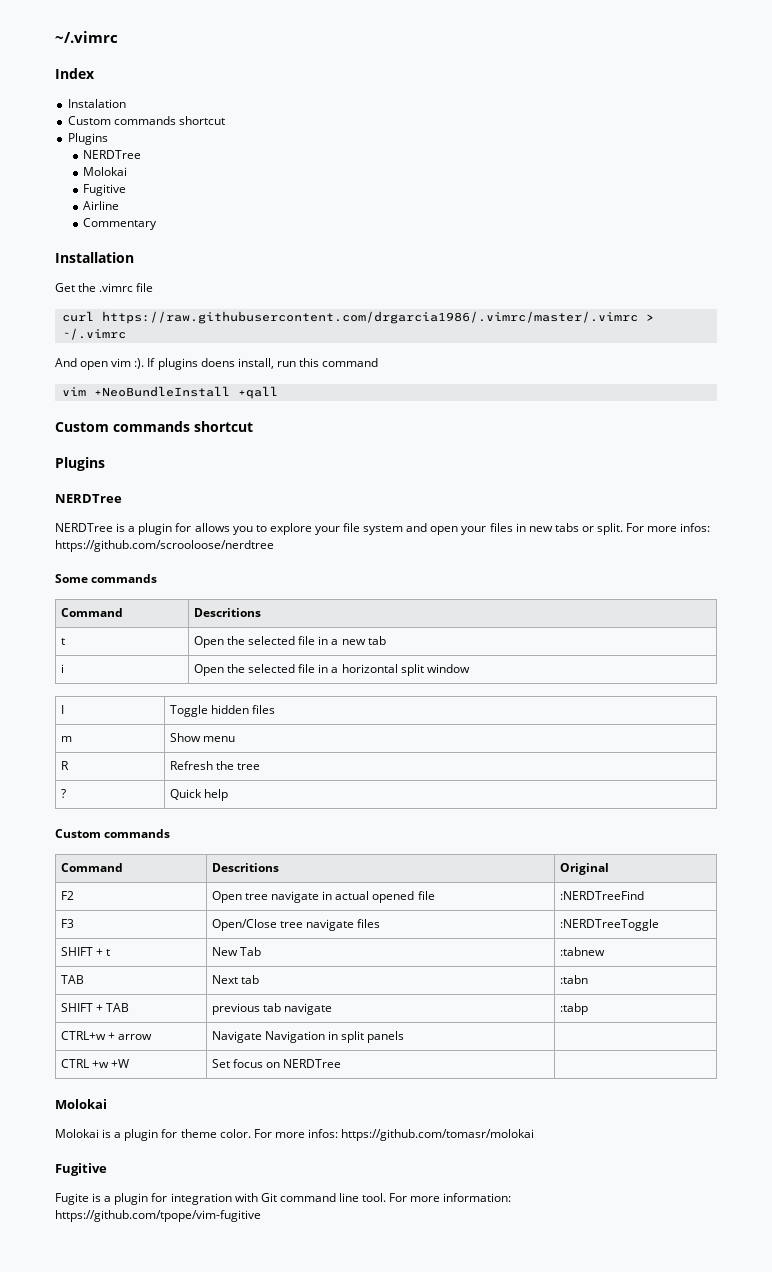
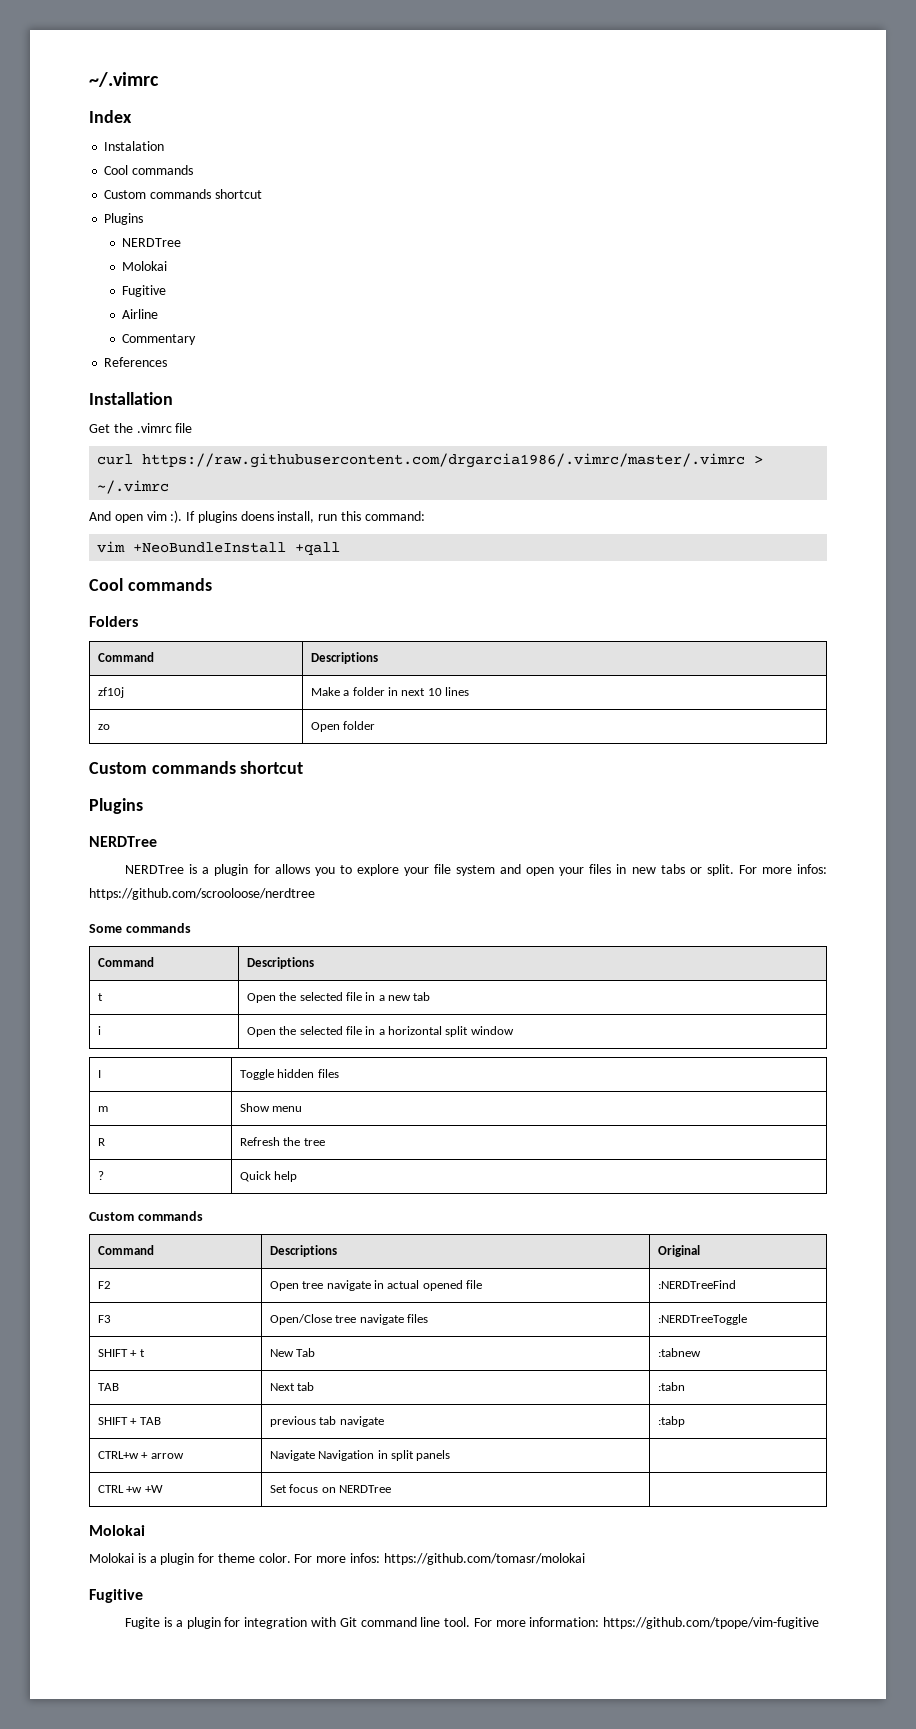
(126, 103) none -> [104,165,194,175] // Cool commands
(158, 224) none -> [104,357,168,367] // References
[322,358,379,367] command -> [364,511,425,521] command:
(278, 392) none -> [89,578,212,591] [89,616,138,627] [97,652,154,662] [310,652,378,664] [97,687,124,698] [310,687,470,696] [97,724,110,730] [310,721,376,732] // Cool commands // Folders // Command | Descriptions // zf10j | Make a folder in next 10 lines // zo | Open folder
[193,608,261,617] Descritions -> [246,957,314,969] Descriptions
[211,863,279,872] Descritions -> [269,1245,337,1257] Descriptions

